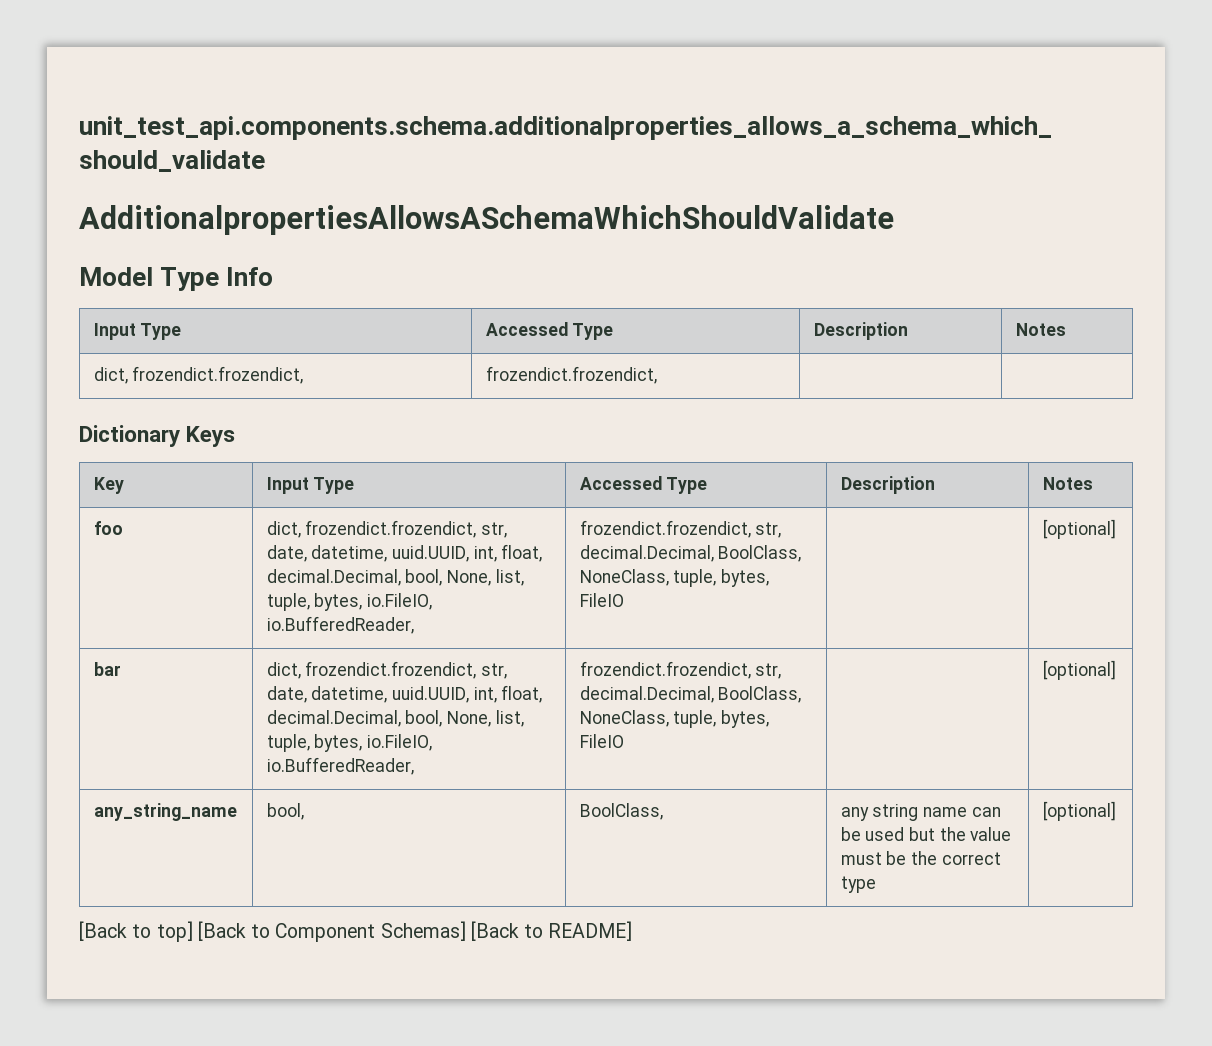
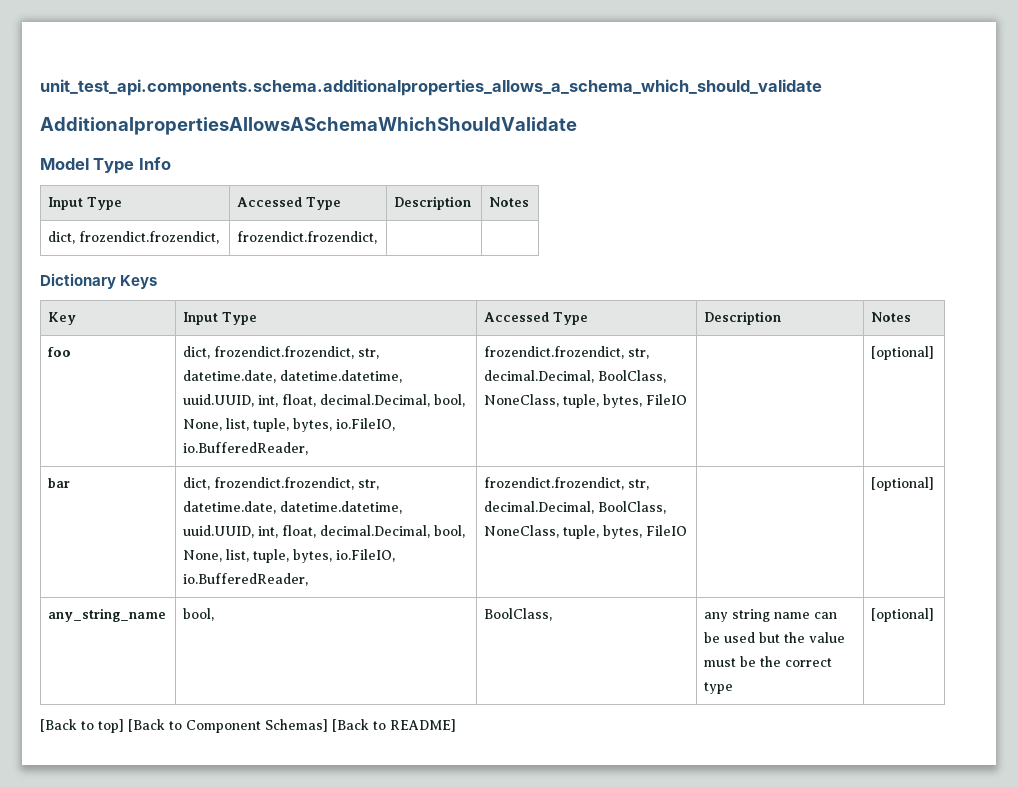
[266,545,388,562] date, datetime, -> [183,370,403,383] datetime.date, datetime.datetime,
[266,686,388,703] date, datetime, -> [183,501,403,514] datetime.date, datetime.datetime,

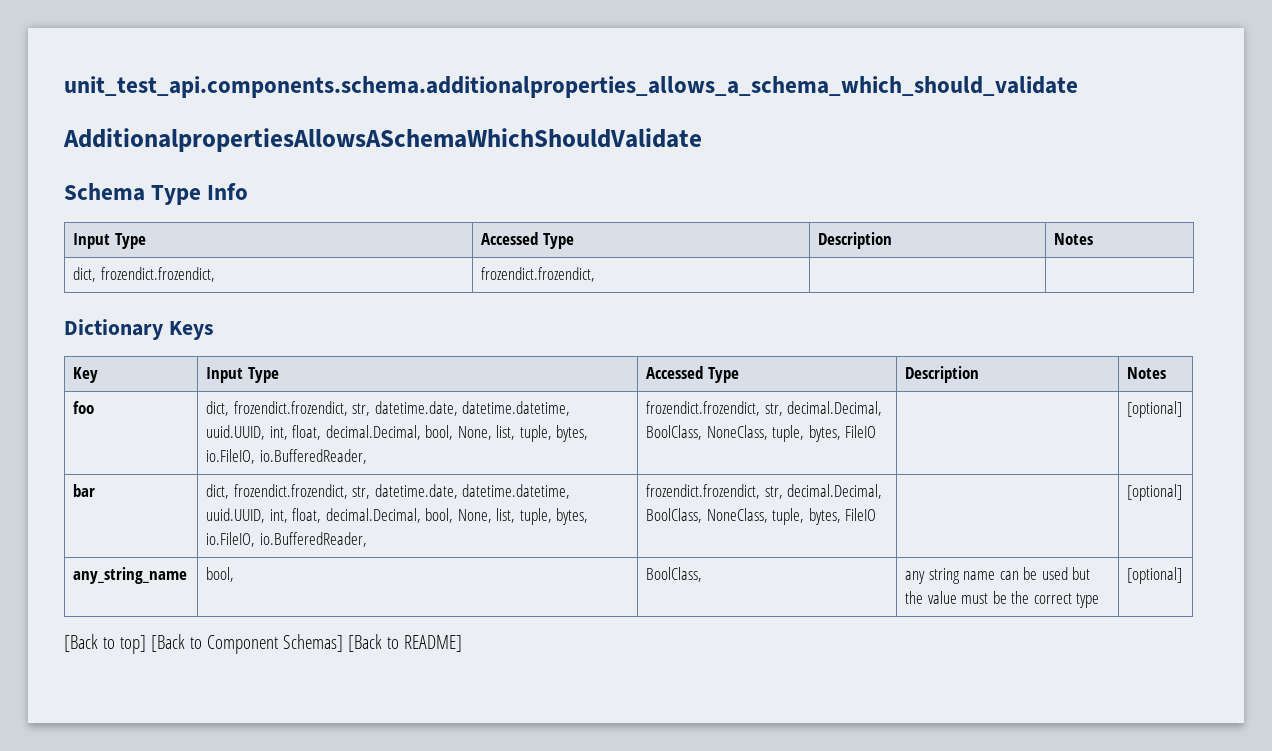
[40,158,89,170] Model -> [64,183,145,201] Schema

